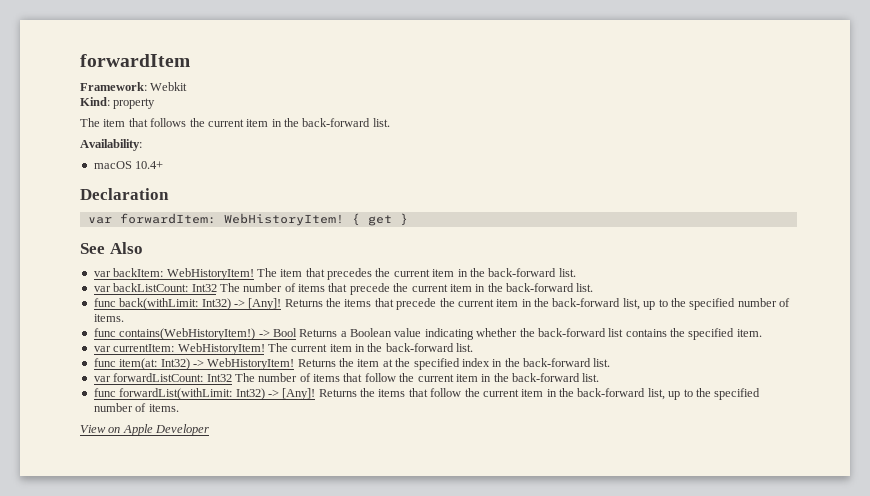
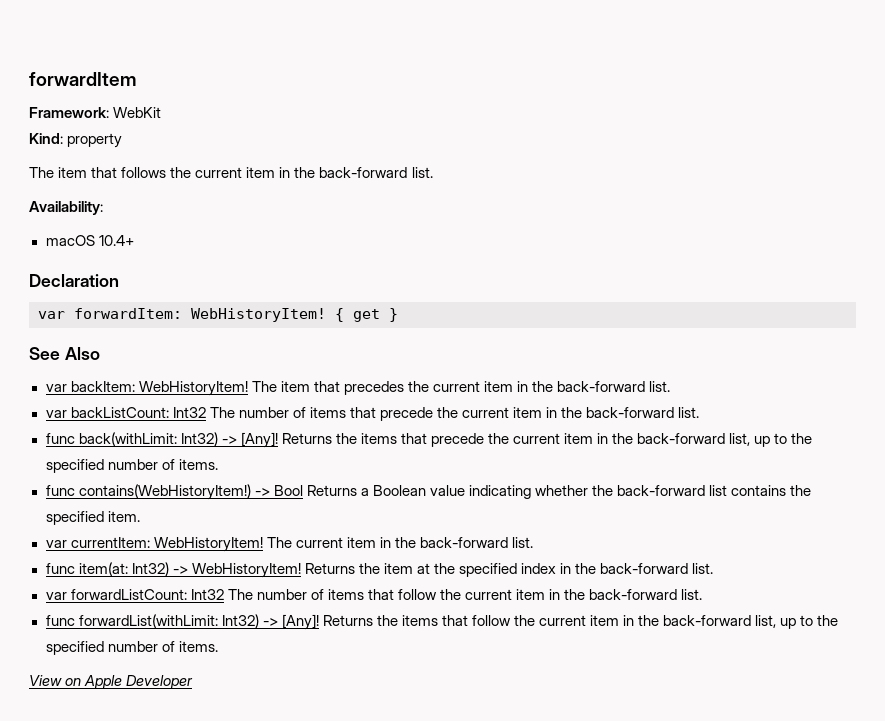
[150,82,188,91] Webkit -> [113,107,162,118] WebKit

